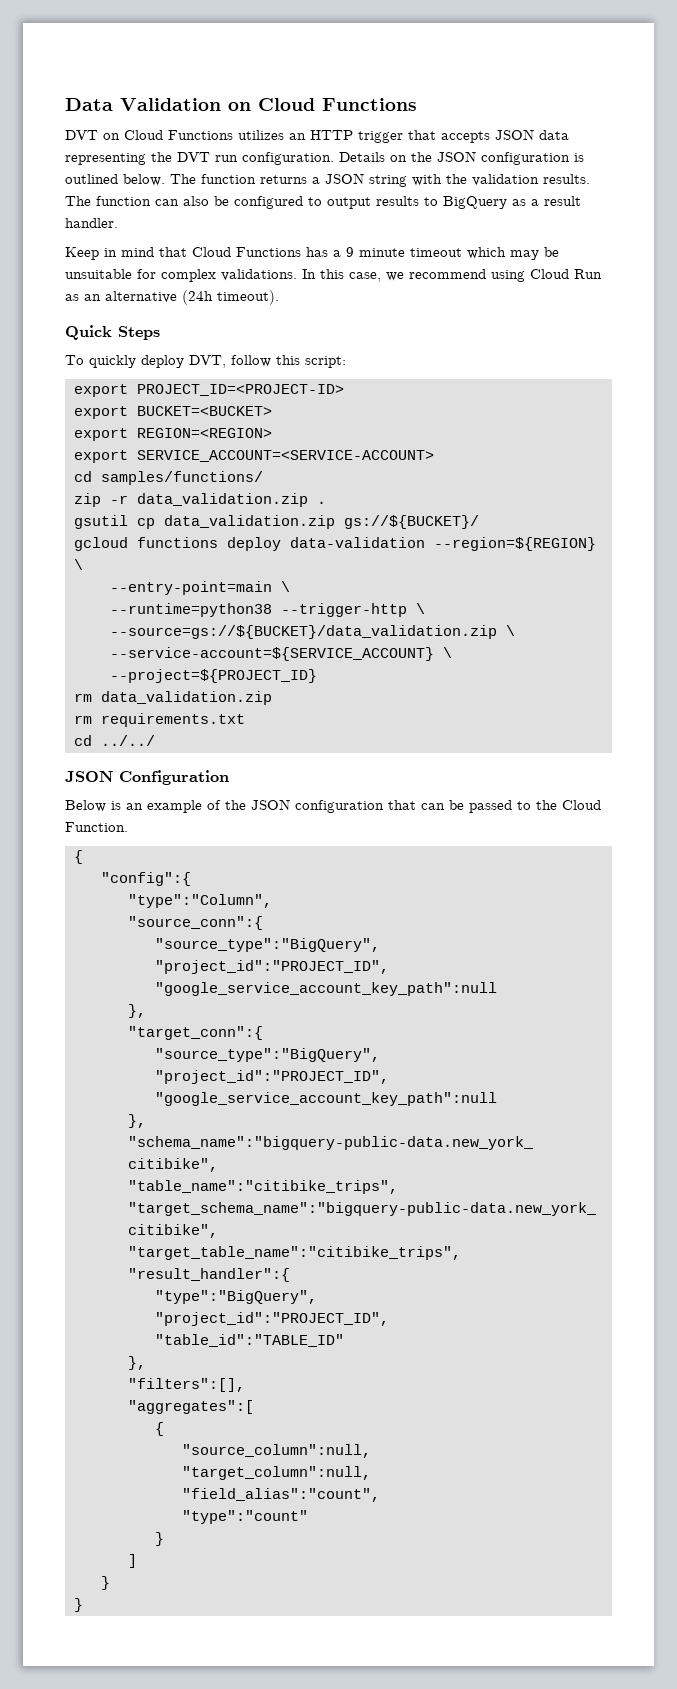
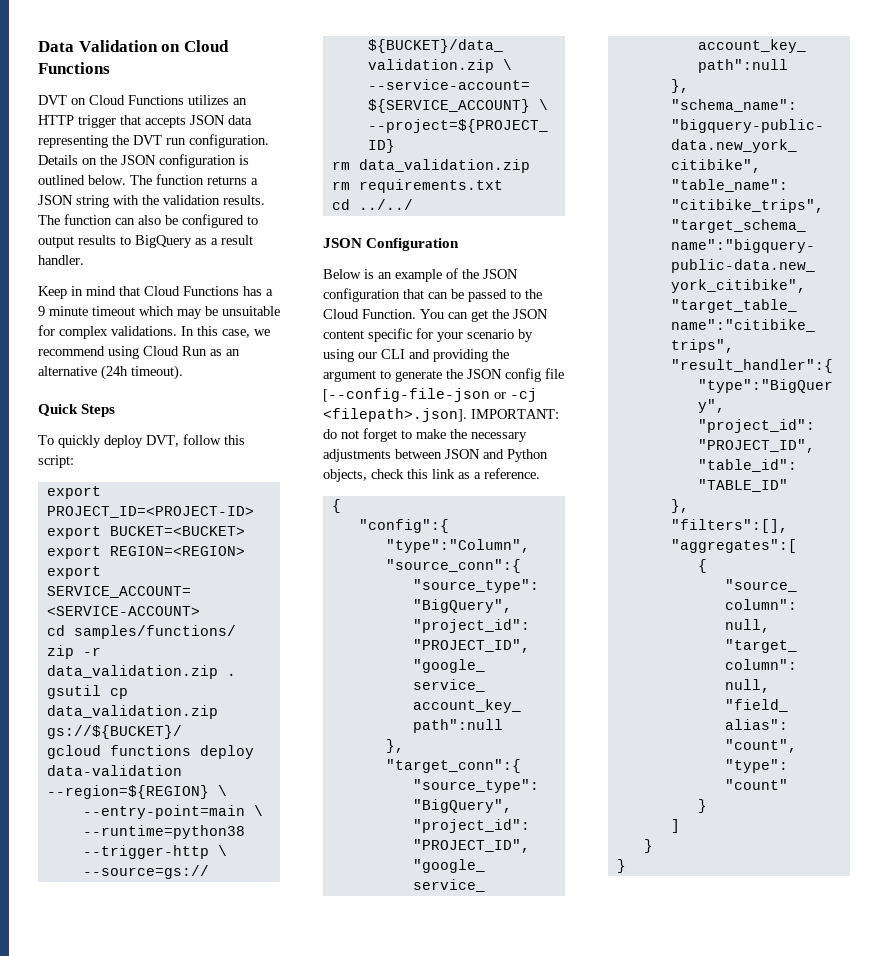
(128, 827) none -> [420,309,548,322] [323,328,533,342] [323,349,509,362] [323,368,564,382] [323,388,537,402] [323,408,559,422] [323,428,527,442] [323,449,548,462] [323,468,540,482] You can get the JSON content specific for your scenario by using our CLI and providing the argument to generate the JSON config file [--config-file-json or -cj <filepath>.json]. IMPORTANT: do not forget to make the necessary adjustments between JSON and Python objects, check this link as a reference.

